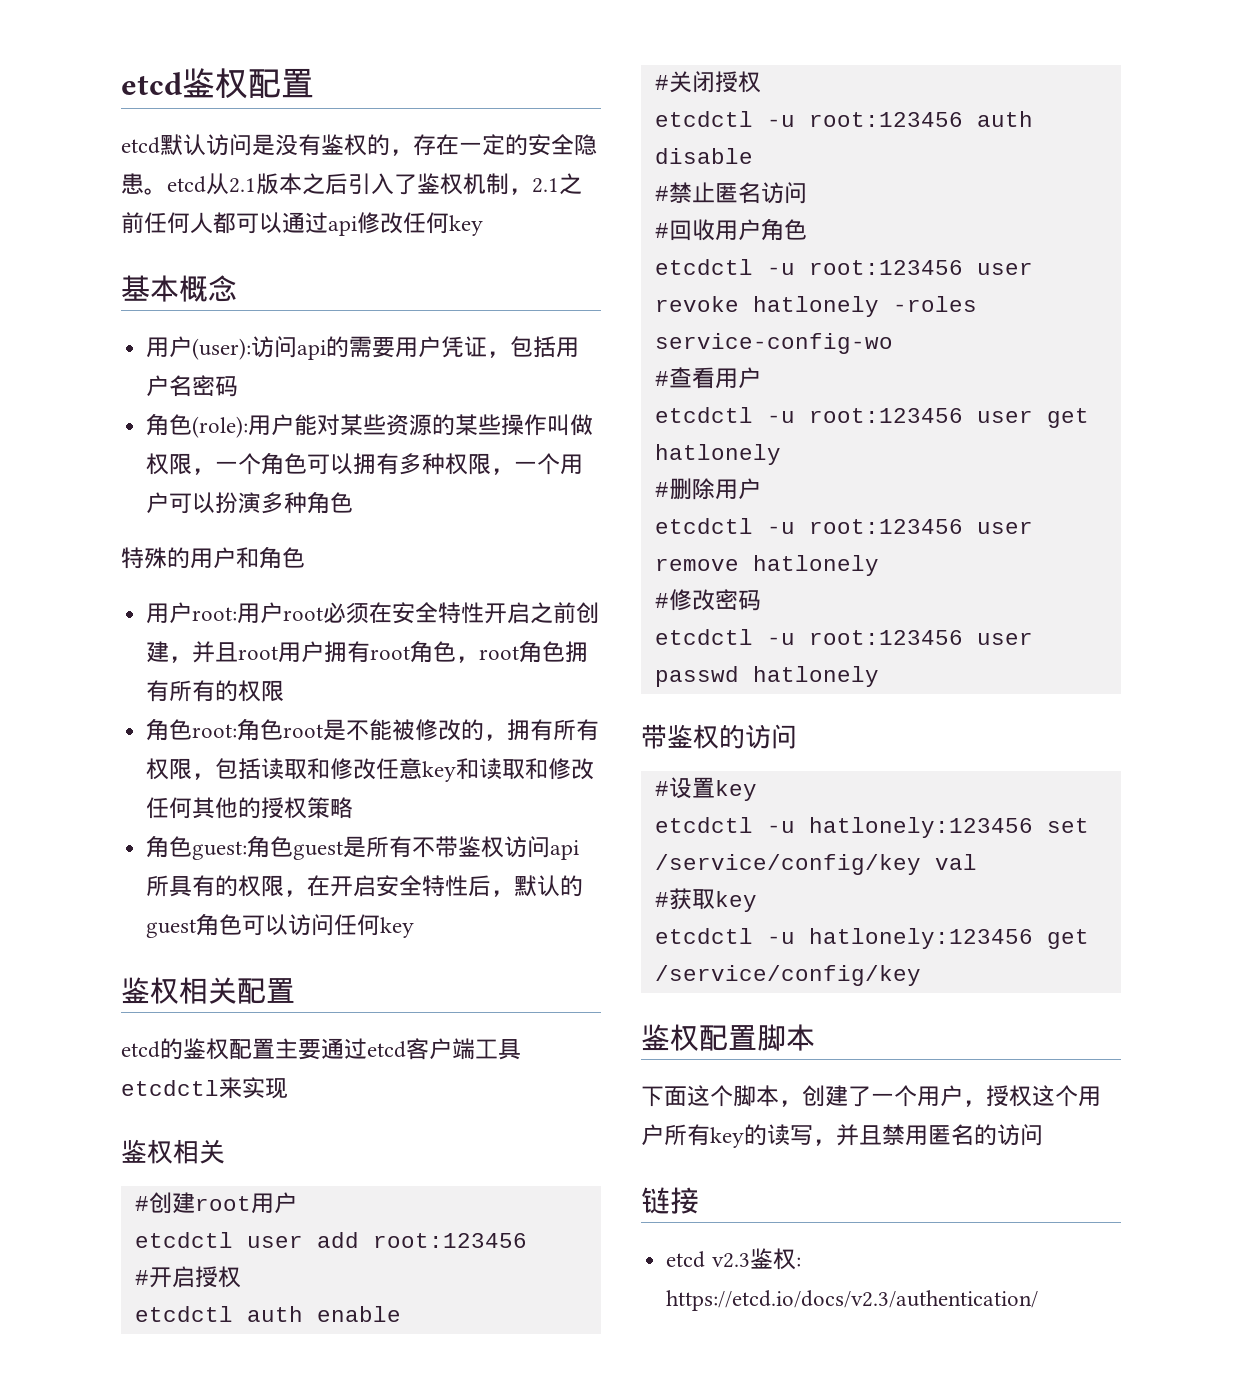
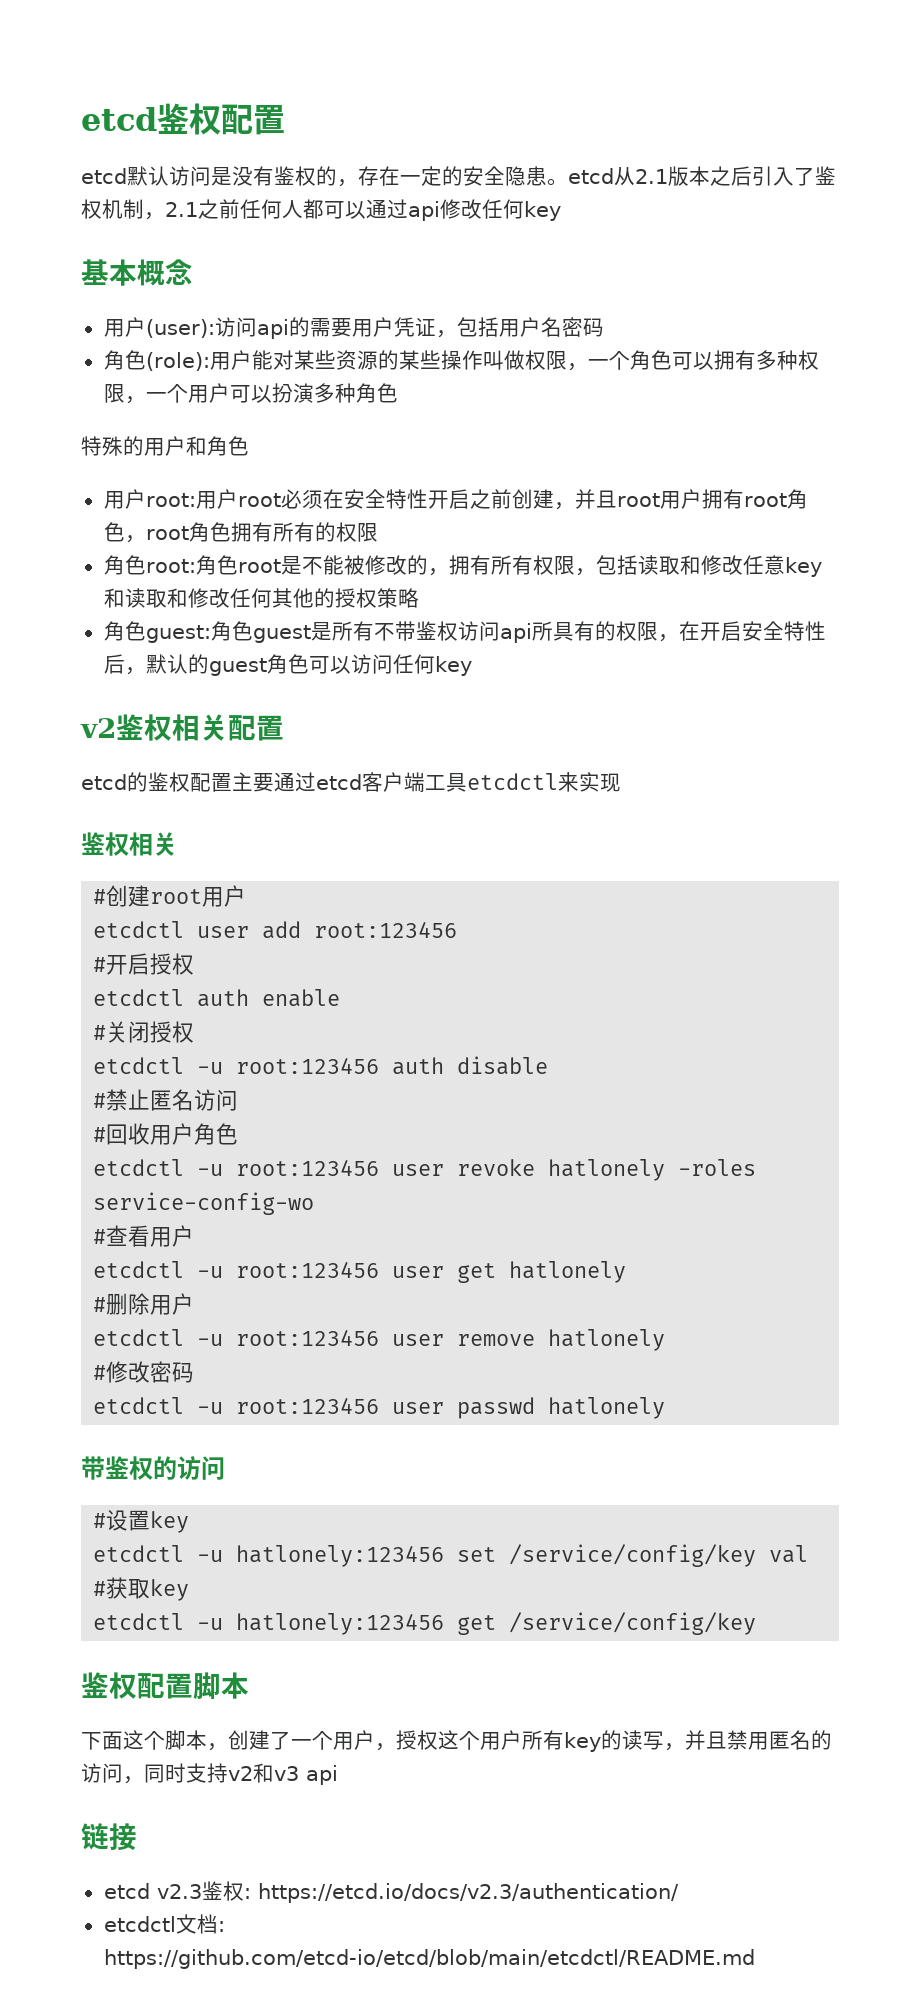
(415, 927) none -> [80,718,116,738] v2
(1043, 1135) none -> [123,1763,338,1785] ，同时支持v2和v3 api
(1039, 1300) none -> [103,1914,225,1934] [103,1949,755,1969] // etcdctl文档: https://github.com/etcd-io/etcd/blob/main/etcdctl/README.md

